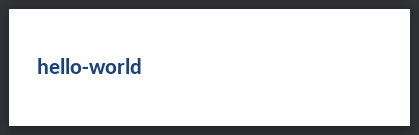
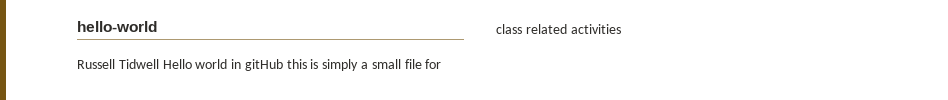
(142, 66) none -> [77,59,442,71] [496,24,621,34] // Russell Tidwell Hello world in gitHub this is simply a small file for class related activities

